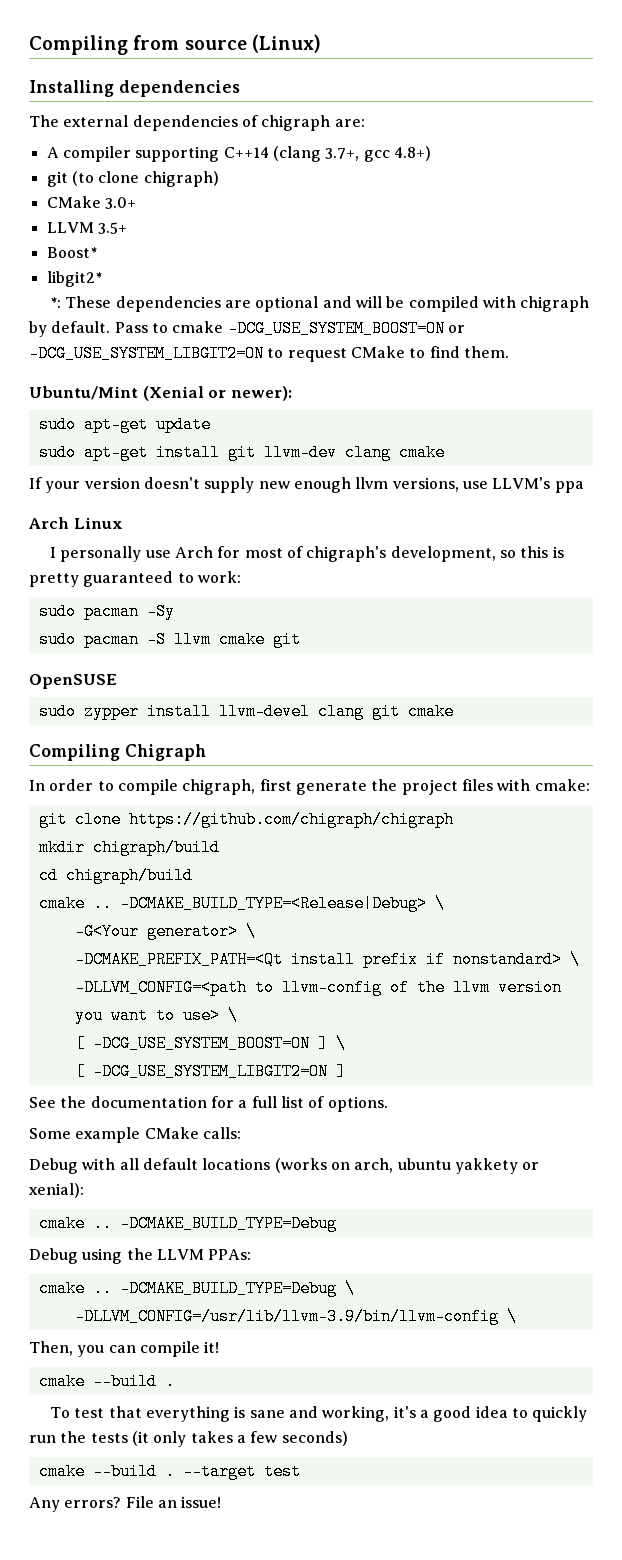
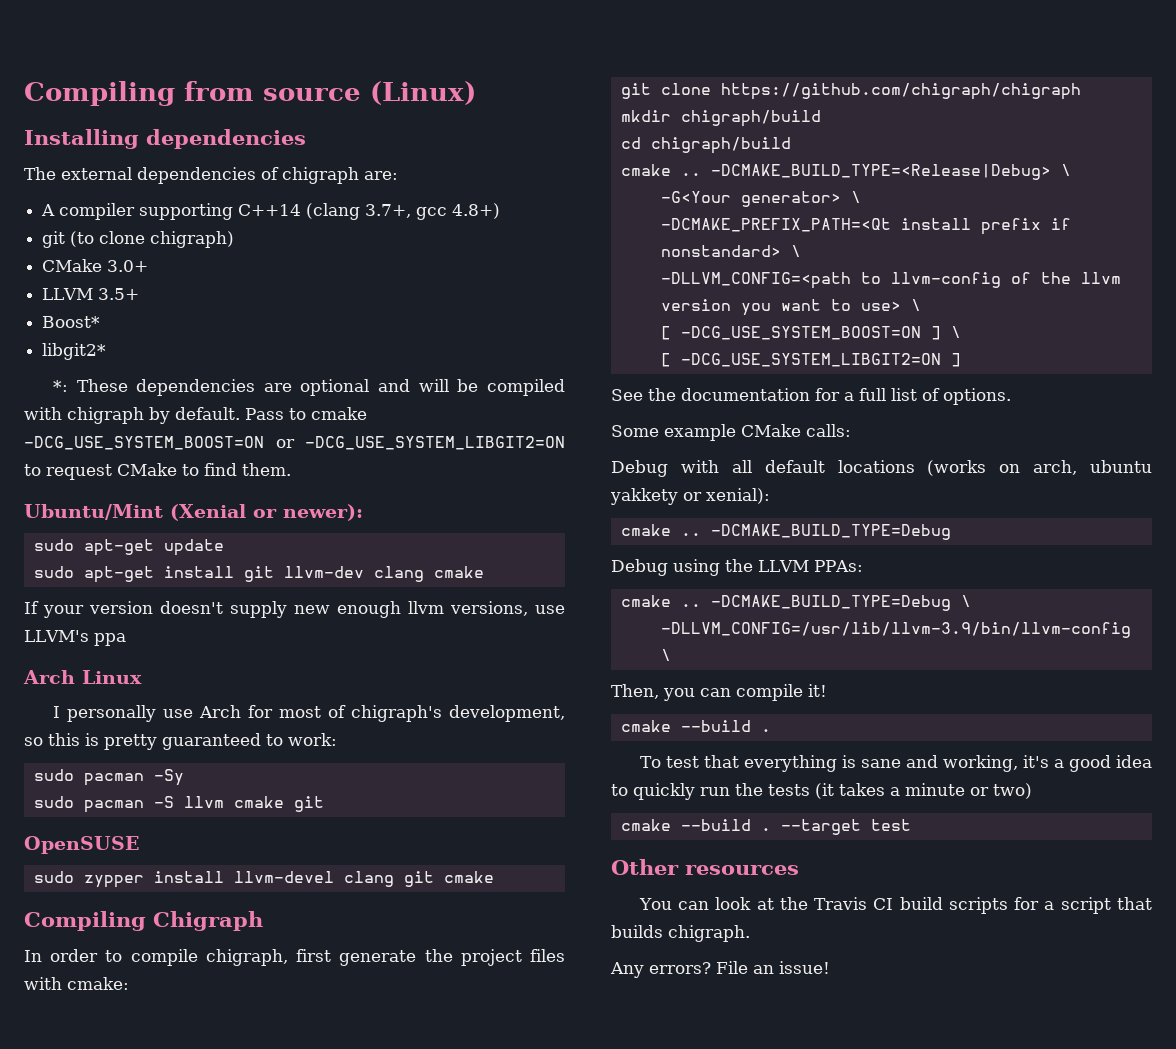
[153,1431,187,1447] only -> (834, 791) none
[250,1431,348,1446] few seconds) -> [905,783,1032,799] minute or two)
(301, 1471) none -> [611,859,799,875] [638,897,1152,914] [611,925,750,942] // Other resources // You can look at the Travis CI build scripts for a script that builds chigraph.

